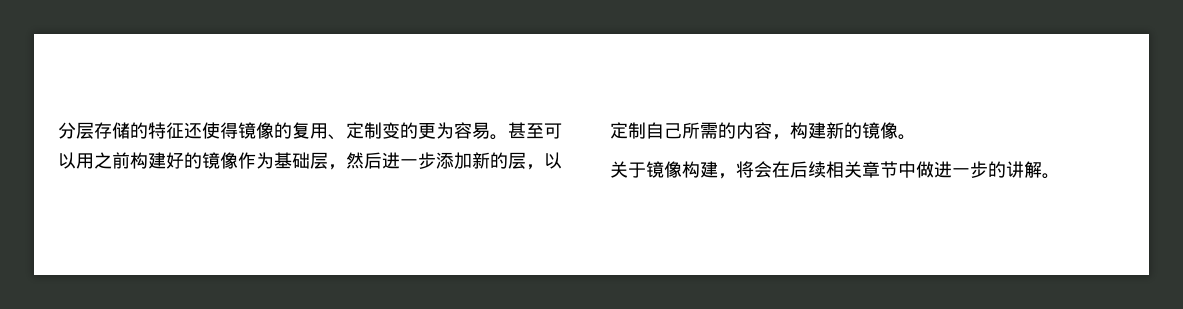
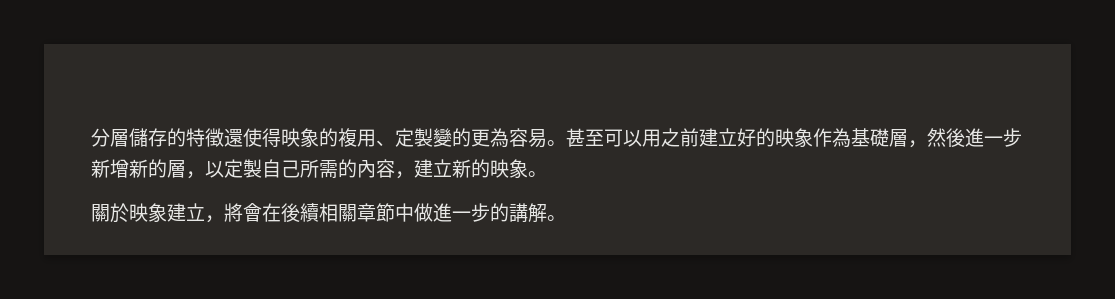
[76,122,454,140] 层存储的特征还使得镜像的复用、定制变的更为 -> [110,128,509,148] 層儲存的特徵還使得映象的複用、定製變的更為
[130,152,562,170] [610,122,916,140] [610,161,1024,179] 构建好的镜像作为基础层，然后进一步添加新的层，以定制自己所需的内容，构建新的镜像。 // 关于镜像构建，将会在后续相关章节中做进一步的讲 -> [699,128,1022,148] [91,159,547,179] [91,203,528,223] 建立好的映象作為基礎層，然後進一步新增新的層，以定製自己所需的內容，建立新的映象。 // 關於映象建立，將會在後續相關章節中做進一步的講

